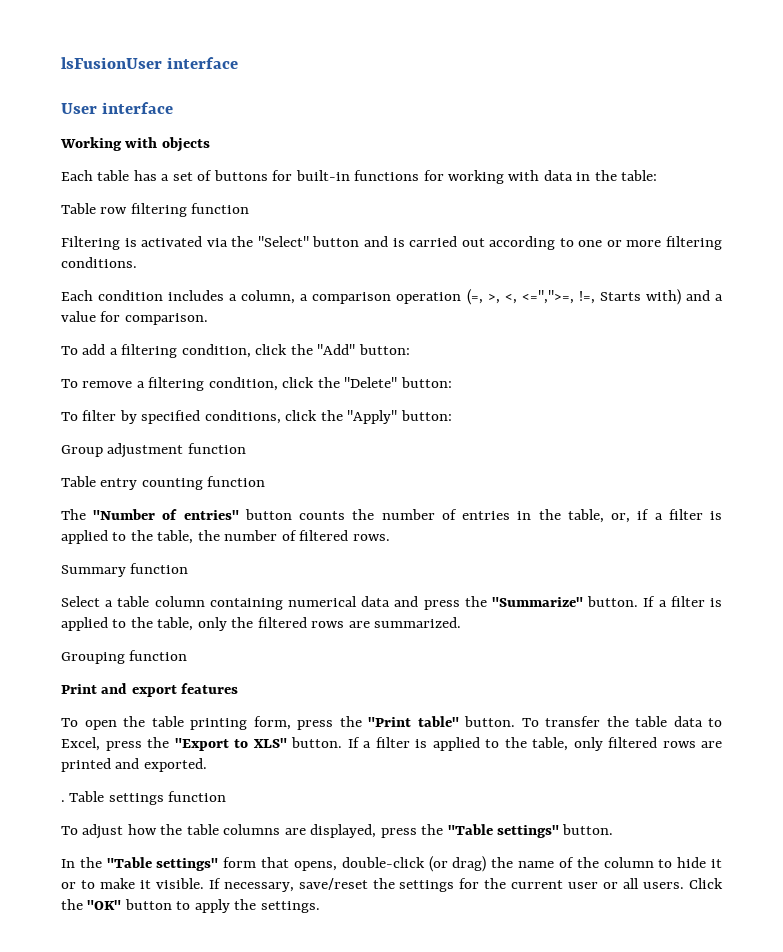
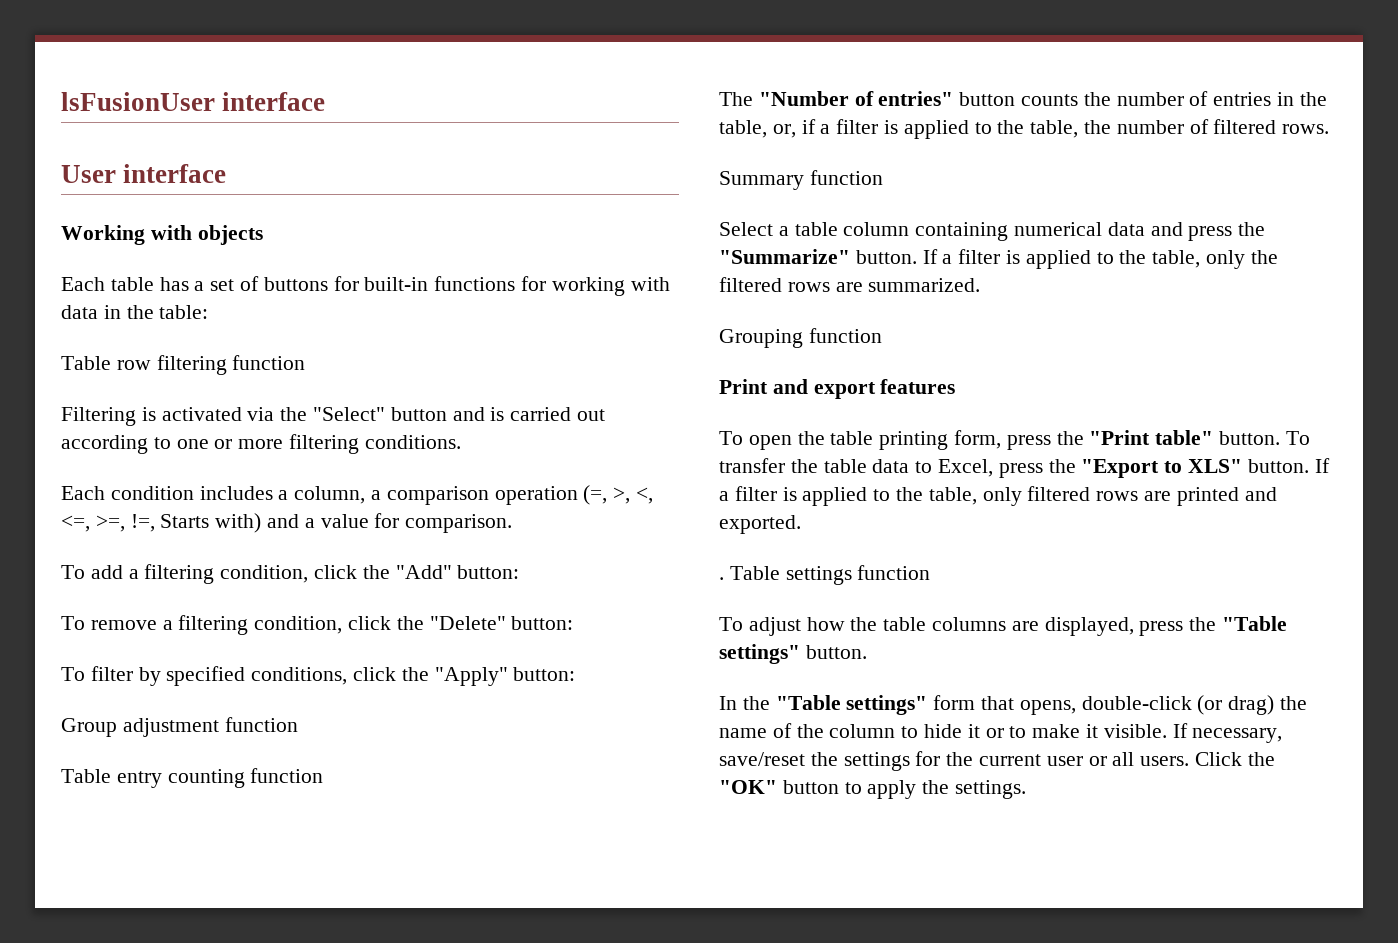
[521,290,574,304] <=",">=, -> [61,515,125,532] <=, >=,

